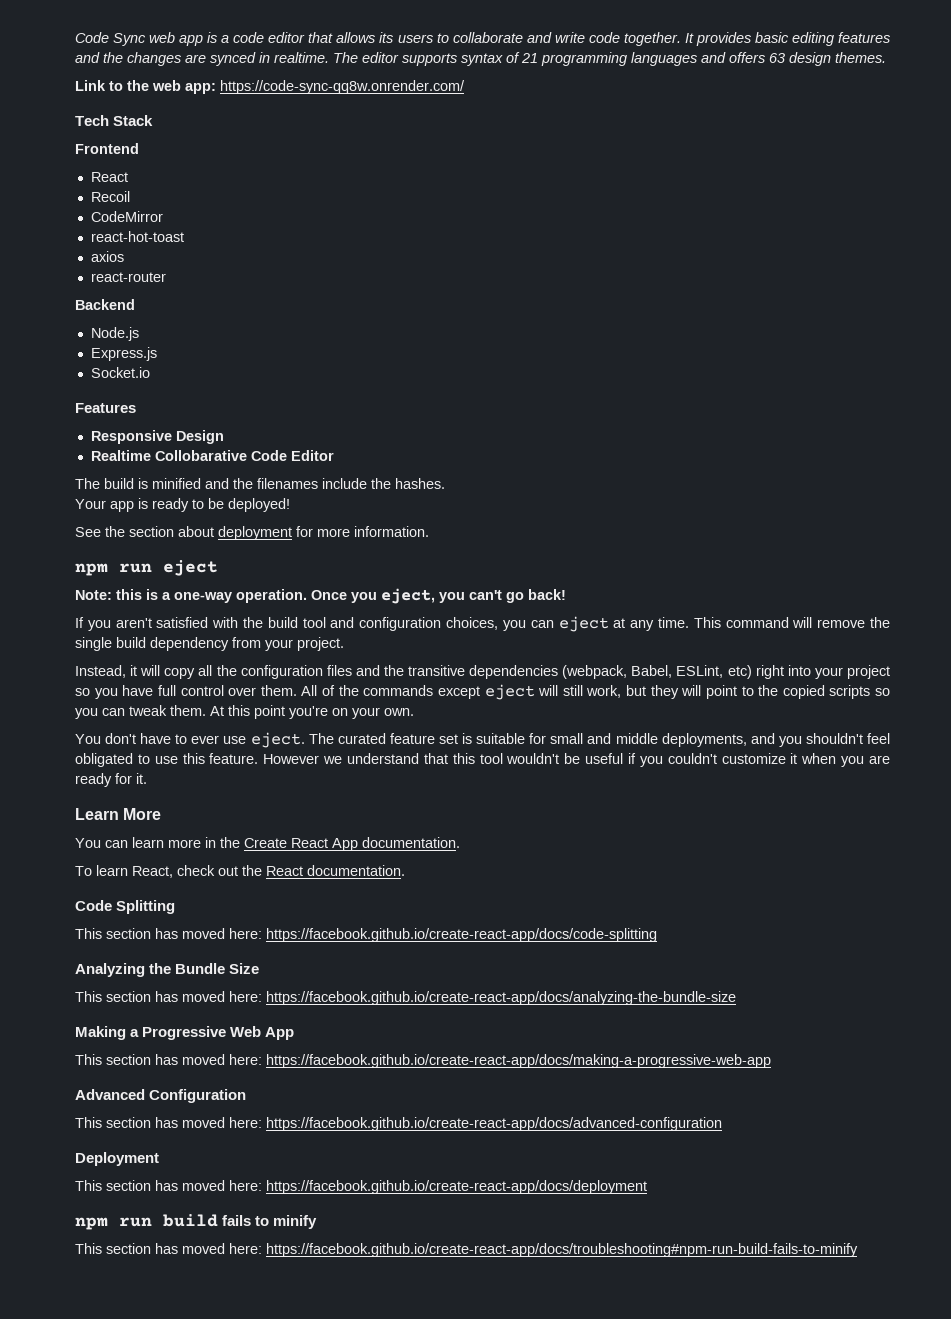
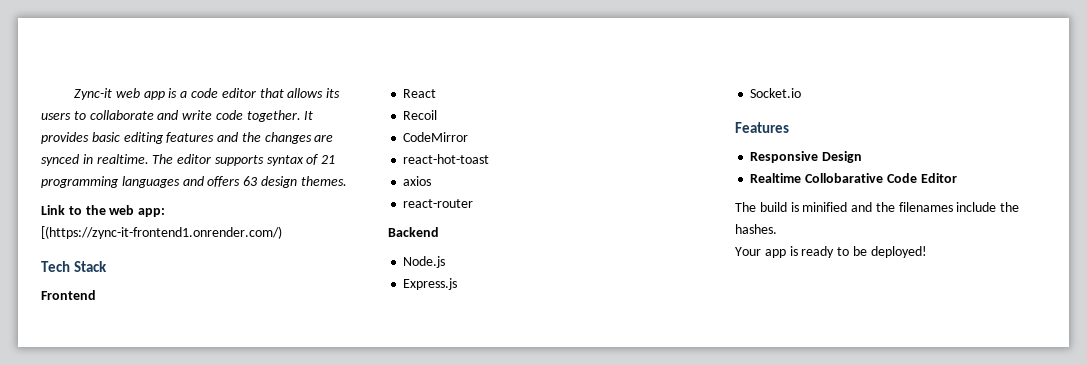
[75,32,147,46] Code Sync -> [74,88,113,100] Zync-it
[220,80,465,94] https://code-sync-qq8w.onrender.com/ -> [41,226,282,239] [(https://zync-it-frontend1.onrender.com/)
[75,526,429,540] [75,560,218,576] [75,588,566,604] [75,616,891,632] [75,637,344,651] [75,665,890,679] [75,684,890,700] [75,705,414,719] [75,732,890,748] [75,753,891,767] [75,773,147,787] [75,808,162,820] [75,837,460,851] [75,865,405,878] [75,900,176,914] [75,928,657,942] [75,963,260,977] [75,991,736,1005] [75,1026,295,1040] [75,1054,771,1068] [75,1089,247,1103] [75,1117,722,1131] [75,1152,159,1166] [75,1180,647,1194] [75,1214,318,1230] [75,1243,858,1257] // See the section about deployment for more information. // npm run eject // Note: this is a one-way operation. Once you eject, you can't go back! // If you aren't satisfied with the build tool and configuration choices, you can eject at any time. This command will remove the single build dependency from your project. // Instead, it will copy all the configuration files and the transitive dependencies (webpack, Babel, ESLint, etc) right into your project so you have full control over them. All of the commands except eject will still work, but they will point to the copied scripts so you can tweak them. At this point you're on your own. // You don't have to ever use eject. The curated feature set is suitable for small and middle deployments, and you shouldn't feel obligated to use this feature. However we understand that this tool wouldn't be useful if you couldn't customize it when you are ready for it. // Learn More // You can learn more in the Create React App documentation. // To learn React, check out the React documentation. // Code Splitting // This section has moved here: https://facebook.github.io/create-react-app/docs/code-splitting // Analyzing the Bundle Size // This section has moved here: https://facebook.github.io/create-react-app/docs/analyzing-the-bundle-size // Making a Progressive Web App // This section has moved here: https://facebook.github.io/create-react-app/docs/making-a-progressive-web-app // Advanced Configuration // This section has moved here: https://facebook.github.io/create-react-app/docs/advanced-configuration // Deployment // This section has moved here: https://facebook.github.io/create-react-app/docs/deployment // npm run build fails to minify // This section has moved here: https://facebook.github.io/create-react-app/docs/troubleshooting#npm-run-build-fails-to-minify -> (927, 252) none

